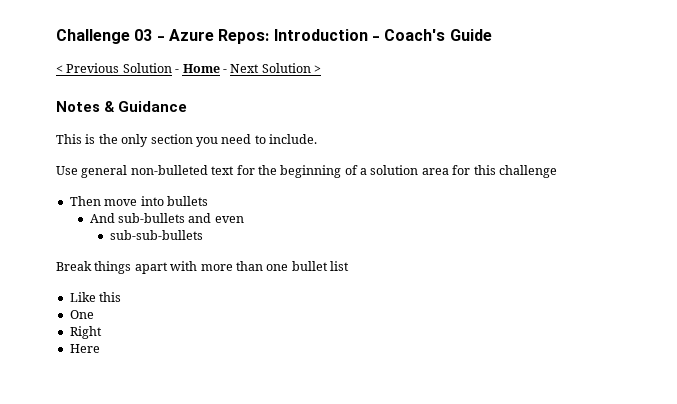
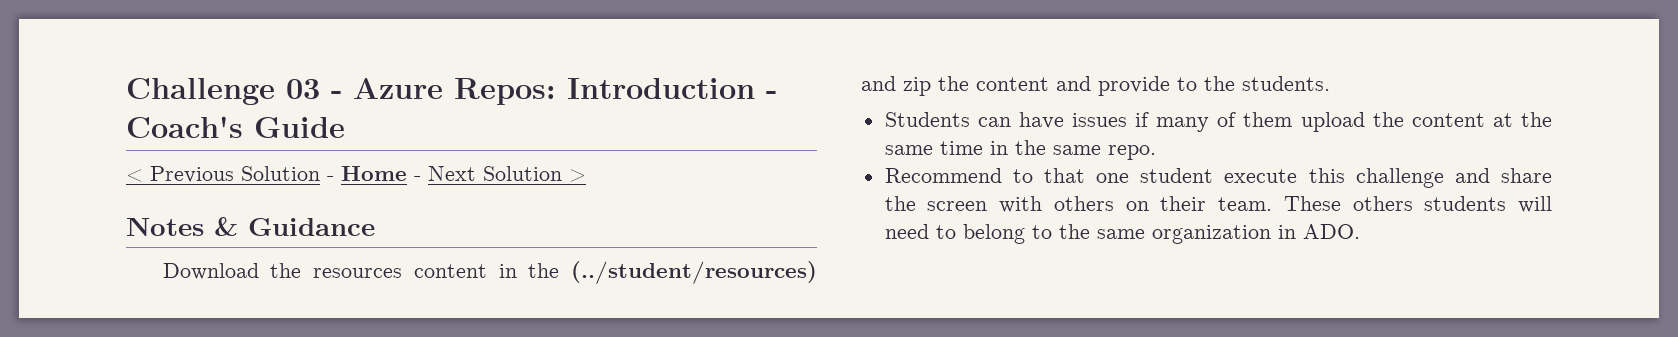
[56,134,317,147] [56,165,557,178] [69,196,208,206] [89,213,244,223] [109,230,203,240] [56,261,349,274] [69,292,122,302] [69,310,94,319] [69,326,102,339] [69,344,100,353] This is the only section you need to include. // Use general non-bulleted text for the beginning of a solution area for this challenge // Then move into bullets // And sub-bullets and even // sub-sub-bullets // Break things apart with more than one bullet list // Like this // One // Right // Here -> [162,261,817,284] [861,76,1330,96] [884,112,1552,132] [884,140,1156,160] [884,168,1552,188] [884,196,1552,213] [884,224,1360,244] Download the resources content in the (../student/resources) and zip the content and provide to the students. // Students can have issues if many of them upload the content at the same time in the same repo. // Recommend to that one student execute this challenge and share the screen with others on their team. These others students will need to belong to the same organization in ADO.

